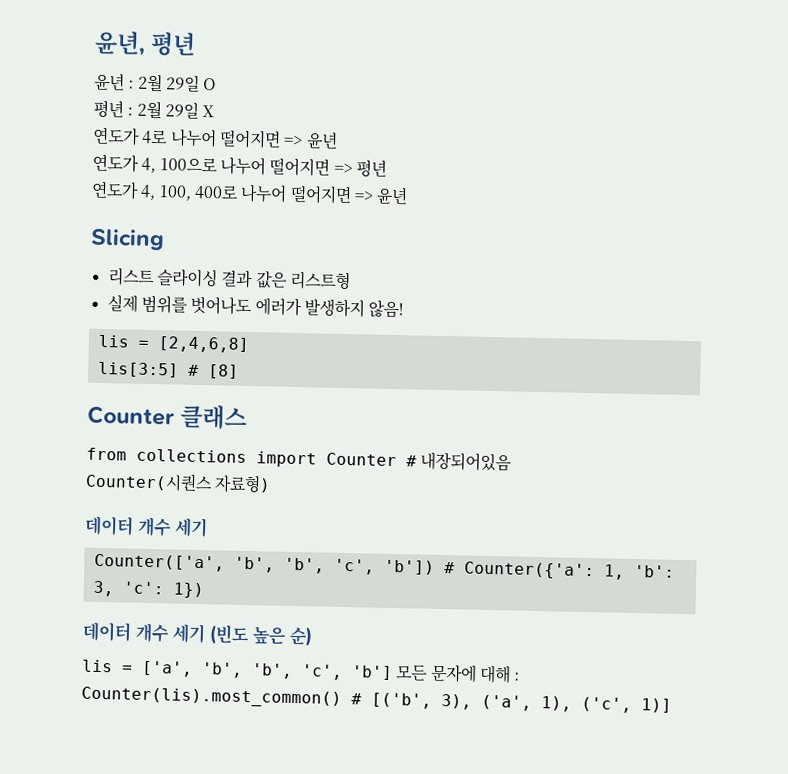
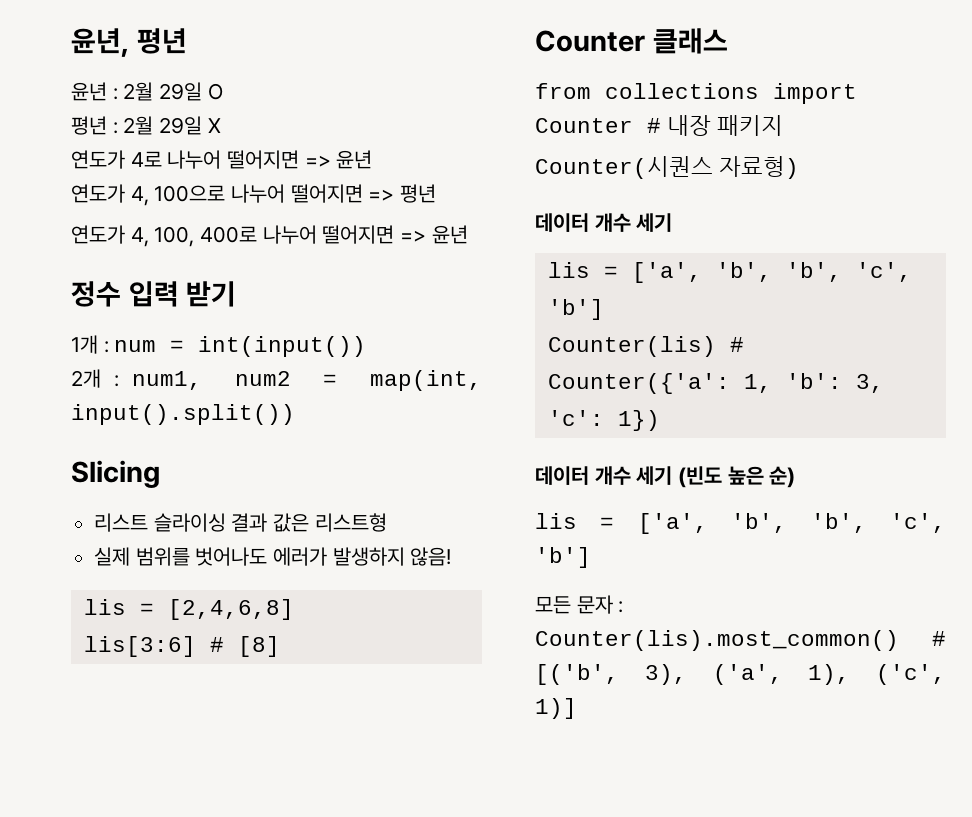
(409, 195) none -> [71,281,237,307] [71,335,367,357] [71,369,482,391] [71,404,295,425] // 정수 입력 받기 // 1개 : num = int(input()) // 2개 : num1, num2 = map(int, input().split())
[97,361,179,378] lis[3:5] -> [83,636,196,657] lis[3:6]
[420,451,513,472] 내장되어있음 -> [667,115,784,136] 내장 패키지
[93,553,435,575] Counter(['a', 'b', 'b', 'c', 'b']) -> [547,262,912,283] [547,299,604,320] [547,336,716,357] lis = ['a', 'b', 'b', 'c', 'b'] // Counter(lis)
[395,663,511,684] 모든 문자에 대해 -> [535,595,613,614] // 모든 문자

